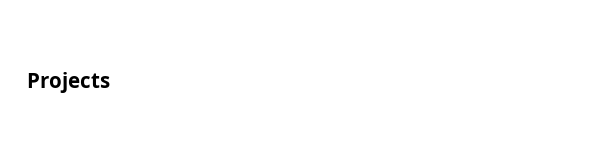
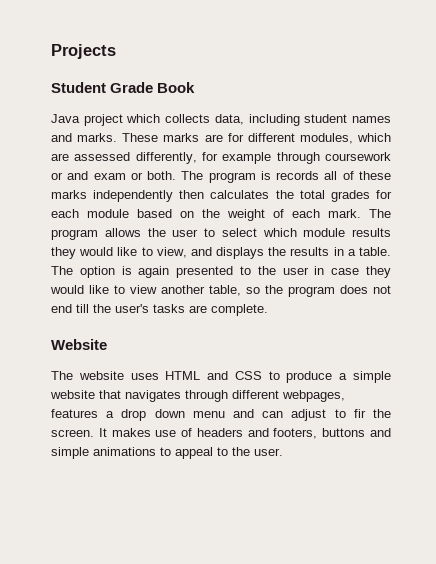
(110, 82) none -> [51,82,196,93] [51,114,392,126] [51,133,391,144] [51,152,391,164] [51,171,391,183] [51,190,392,202] [51,209,391,221] [51,228,391,240] [51,247,392,259] [51,266,392,278] [50,285,391,297] [51,304,268,316] [51,339,107,350] [51,371,391,383] [50,390,345,402] [51,409,391,421] [51,428,391,439] [51,447,283,459] // Student Grade Book // Java project which collects data, including student names and marks. These marks are for different modules, which are assessed differently, for example through coursework or and exam or both. The program is records all of these marks independently then calculates the total grades for each module based on the weight of each mark. The program allows the user to select which module results they would like to view, and displays the results in a table. The option is again presented to the user in case they would like to view another table, so the program does not end till the user's tasks are complete. // Website // The website uses HTML and CSS to produce a simple website that navigates through different webpages, features a drop down menu and can adjust to fir the screen. It makes use of headers and footers, buttons and simple animations to appeal to the user.

